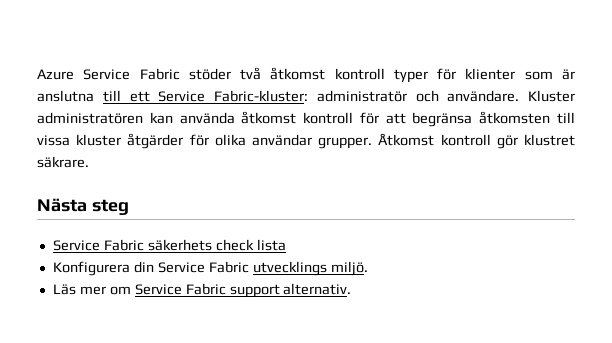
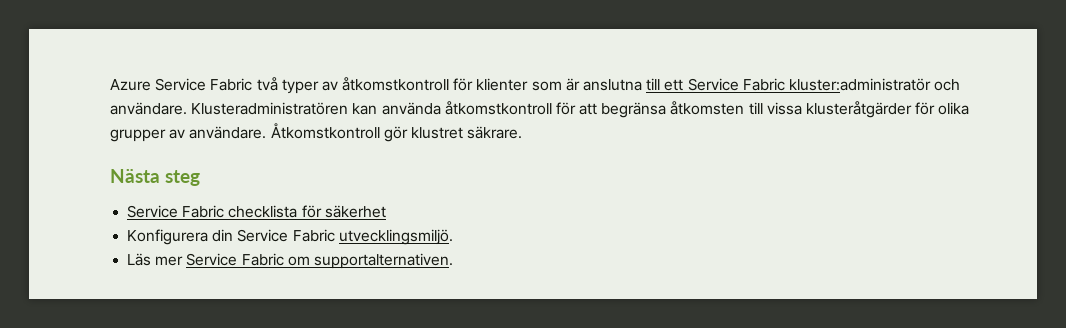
[188,67,428,83] stöder två åtkomst kontroll typer -> [256,77,450,94] två typer av åtkomstkontroll
[214,90,575,102] [37,111,354,124] Fabric-kluster: administratör och användare. Kluster administratören kan använda åtkomst kontroll -> [742,78,961,91] [110,101,552,115] Fabric kluster:administratör och användare. Klusteradministratören kan använda åtkomstkontroll
[76,133,491,149] kluster åtgärder för olika användar grupper. Åtkomst kontroll -> [806,101,970,118] [110,123,380,142] klusteråtgärder för olika grupper av användare. Åtkomstkontroll
[147,239,286,251] säkerhets check lista -> [228,205,386,218] checklista för säkerhet
[252,261,368,276] utvecklings miljö. -> [338,229,453,245] utvecklingsmiljö.
[109,283,352,298] om Service Fabric support alternativ. -> [186,253,453,269] Service Fabric om supportalternativen.

